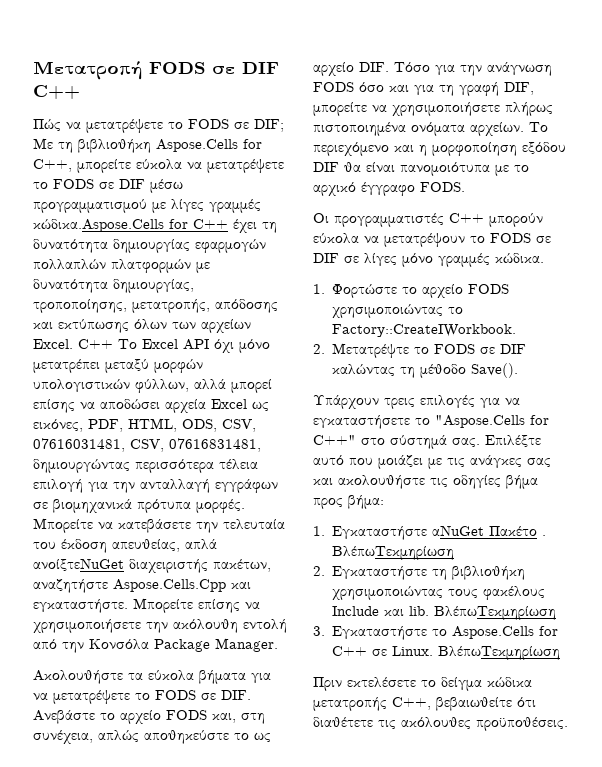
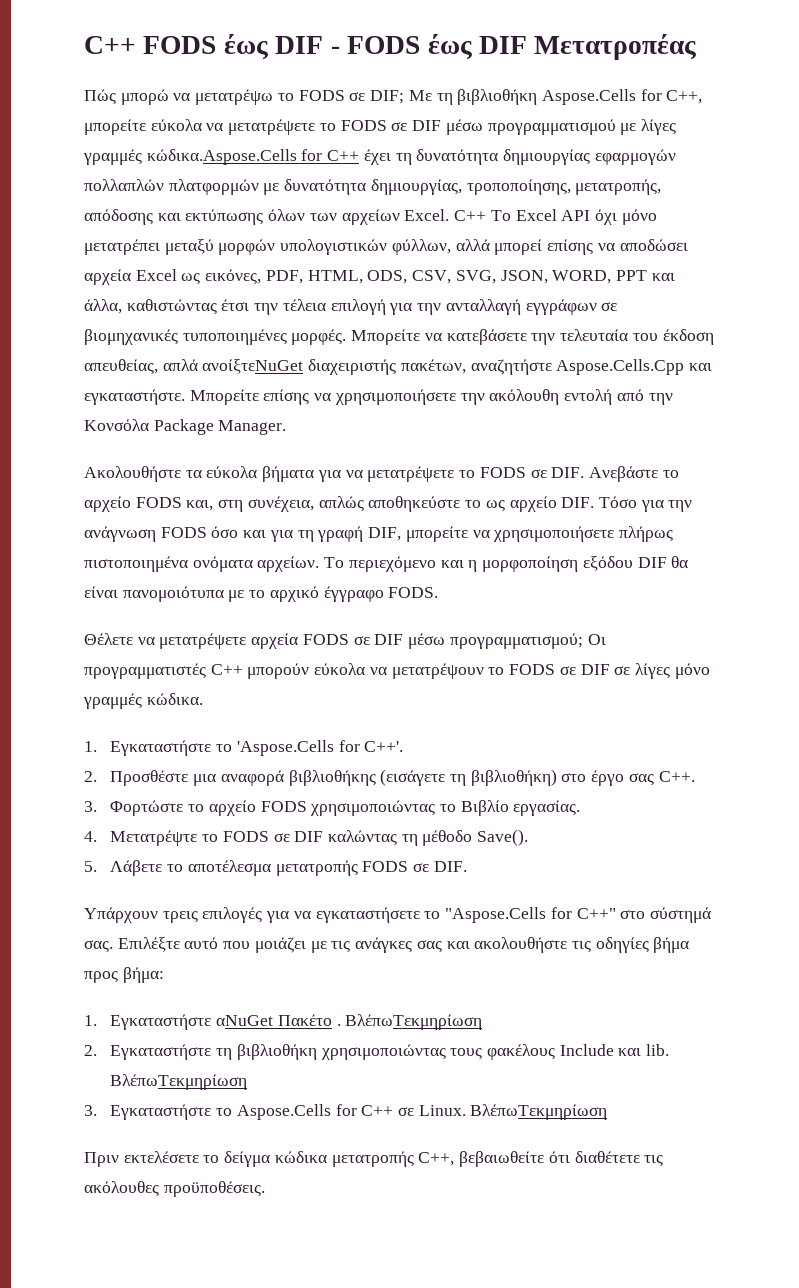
[33,61,279,80] [33,85,80,99] [33,119,163,133] Μετατροπή FODS σε DIF C++ // Πώς να μετατρέψετε -> [84,34,697,60] [84,89,274,105] C++ FODS έως DIF - FODS έως DIF Μετατροπέας // Πώς μπορώ να μετατρέψω
[33,438,261,452] [33,459,214,473] 07616031481, CSV, 07616831481, δημιουργώντας περισσότερα -> [455,270,675,284] [84,299,279,315] SVG, JSON, WORD, PPT και άλλα, καθιστώντας έτσι την
[53,499,191,513] βιομηχανικά πρότυπα -> [84,329,287,345] βιομηχανικές τυποποιημένες
(465, 187) none -> [84,633,583,649] Θέλετε να μετατρέψετε αρχεία FODS σε DIF μέσω προγραμματισμού;
(325, 289) none -> [110,740,404,756] [84,769,695,786] [84,801,97,812] Εγκαταστήστε το 'Aspose.Cells for C++'. // 2. Προσθέστε μια αναφορά βιβλιοθήκης (εισάγετε τη βιβλιοθήκη) στο έργο σας C++. // 3.
[332,324,517,337] [313,344,325,354] Factory::CreateIWorkbook. // 2. -> [460,800,581,816] [84,831,97,842] Βιβλίο εργασίας. // 4.
(519, 370) none -> [84,860,467,876] // 5. Λάβετε το αποτέλεσμα μετατροπής FODS σε DIF.

